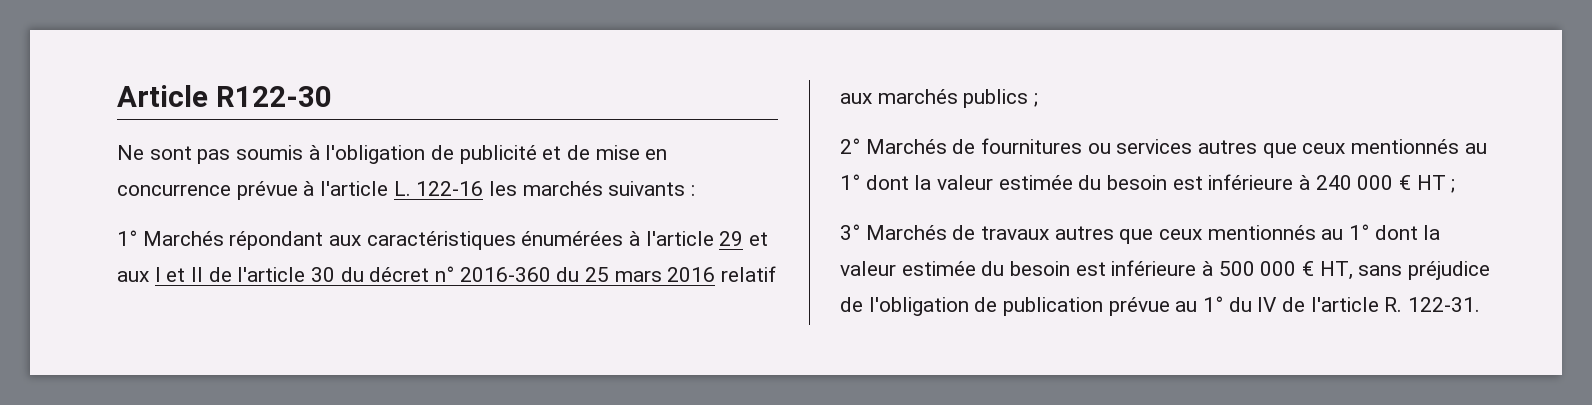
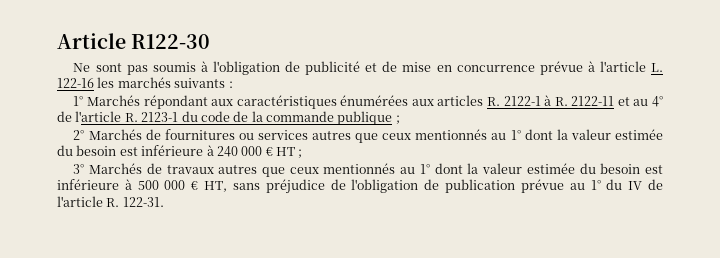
[629,231,769,246] [117,266,777,282] [840,89,1029,108] à l'article 29 et aux I et II de l'article 30 du décret n° 2016-360 du 25 mars 2016 relatif aux marchés publics -> [411,95,663,107] [57,111,393,125] aux articles R. 2122-1 à R. 2122-11 et au 4° de l'article R. 2123-1 du code de la commande publique

